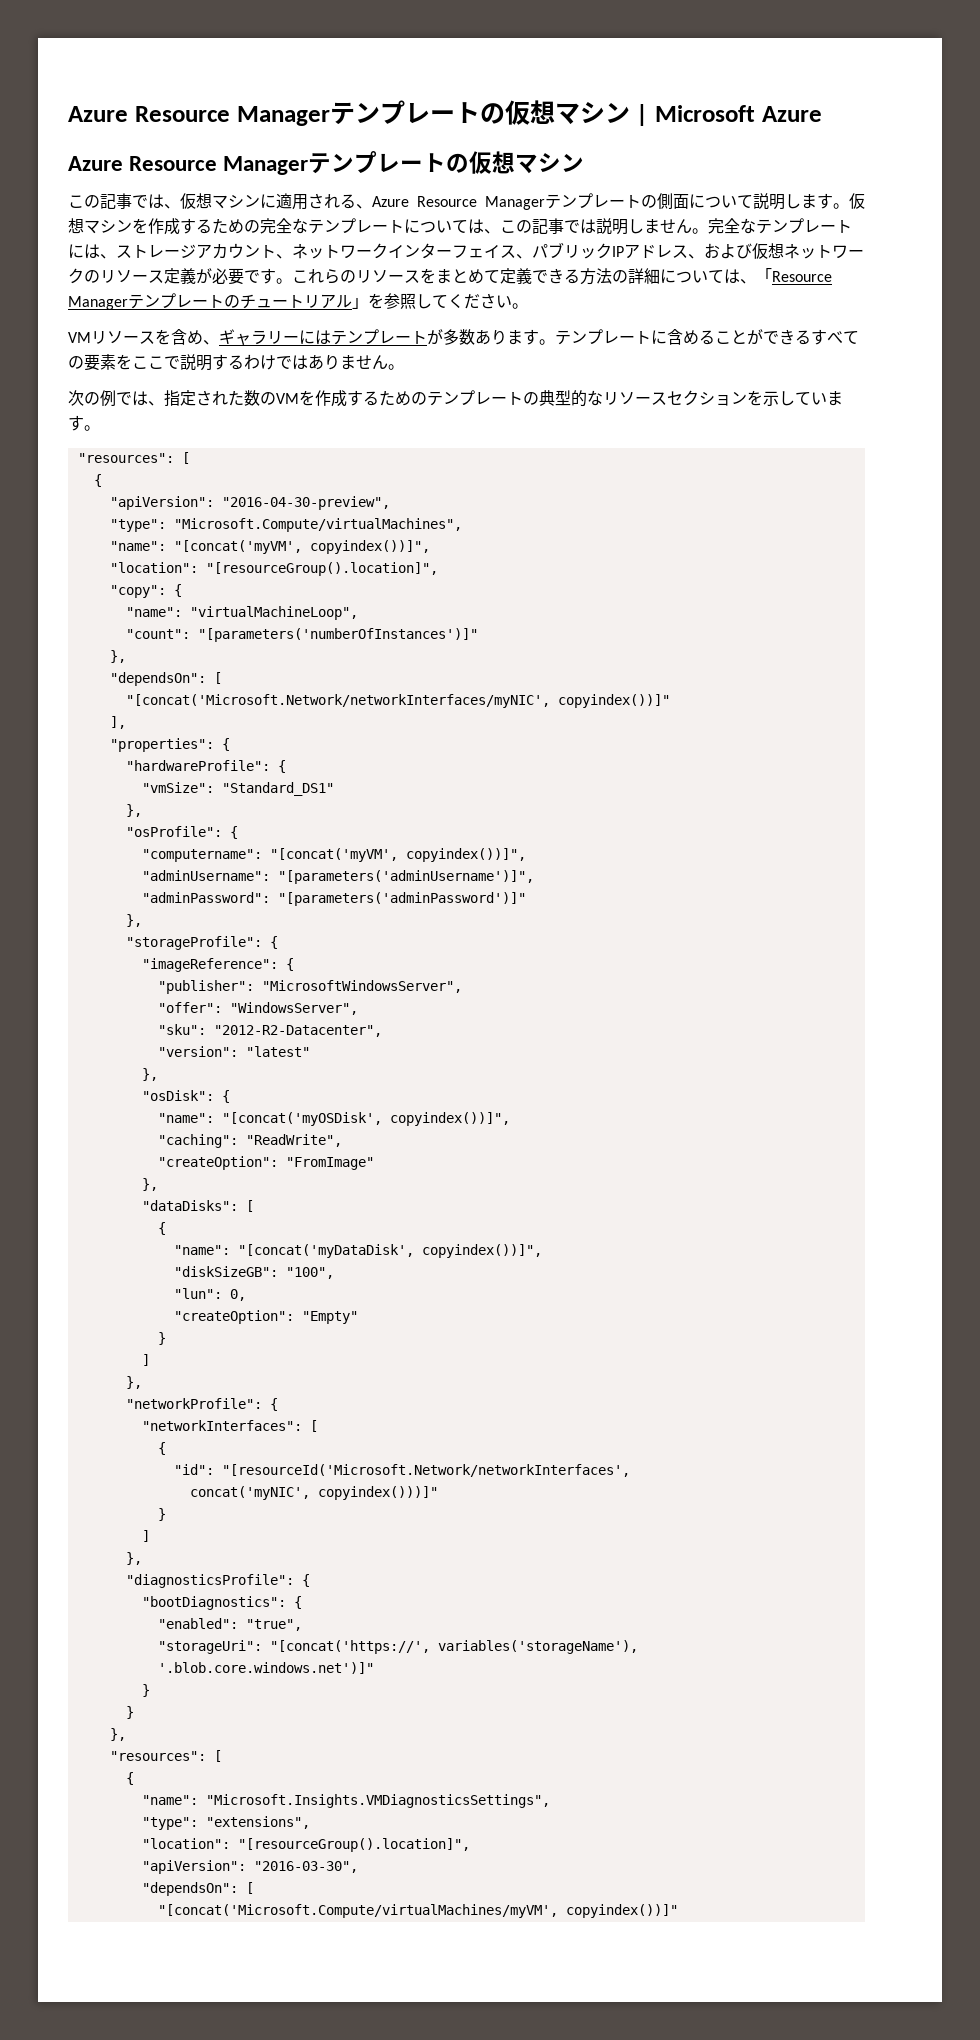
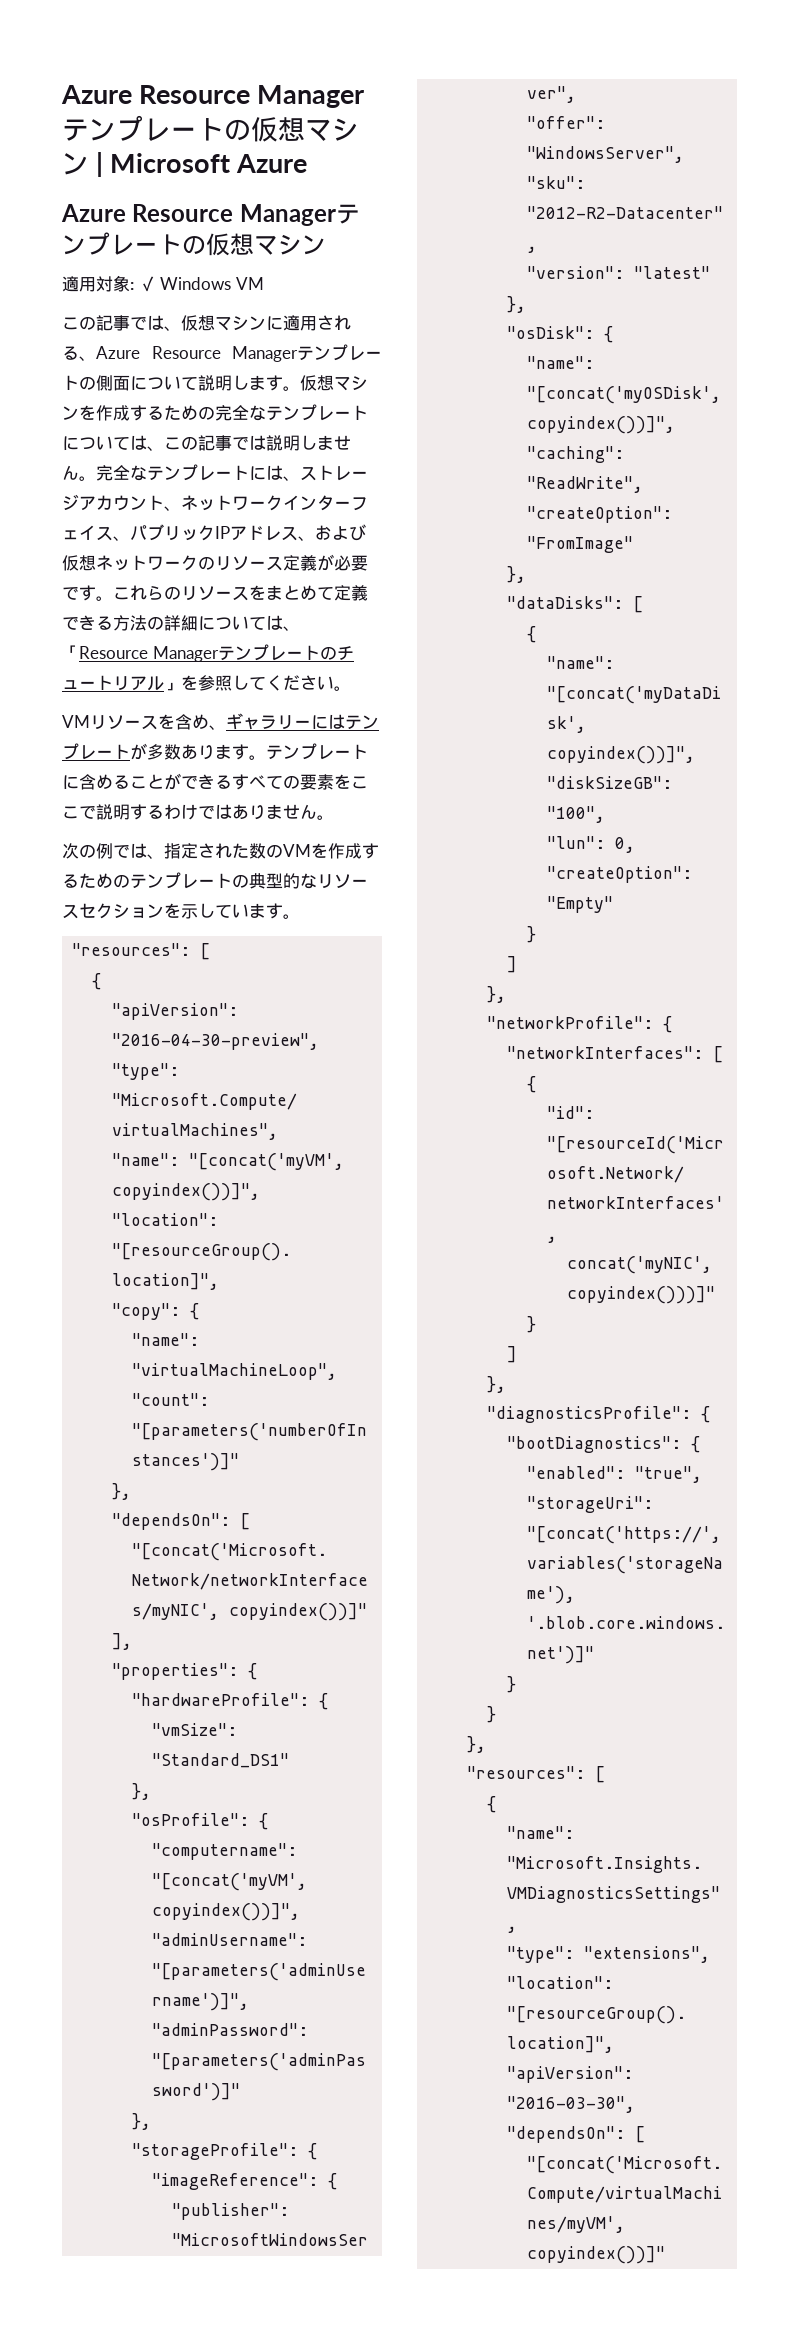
(585, 163) none -> [62,275,264,292] // 適用対象: ✓ Windows VM

